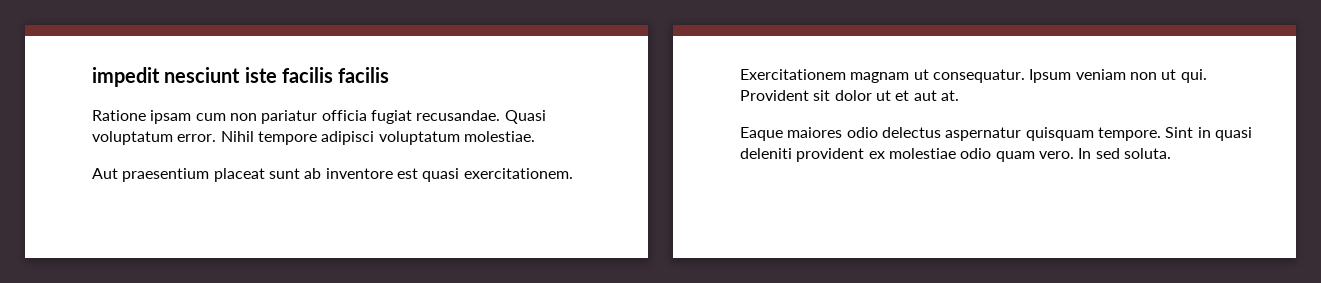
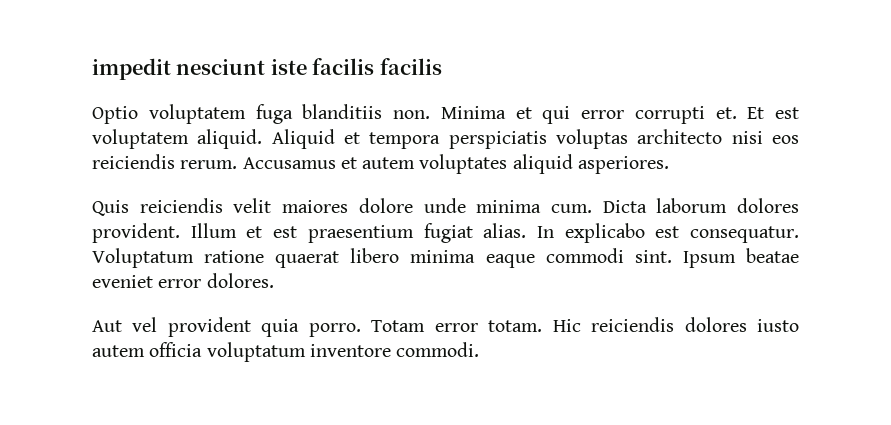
[92,110,546,124] [92,131,535,145] [92,168,573,182] [740,69,1207,83] [740,90,959,101] [740,127,1252,141] [740,148,1171,162] Ratione ipsam cum non pariatur officia fugiat recusandae. Quasi voluptatum error. Nihil tempore adipisci voluptatum molestiae. // Aut praesentium placeat sunt ab inventore est quasi exercitationem. Exercitationem magnam ut consequatur. Ipsum veniam non ut qui. Provident sit dolor ut et aut at. // Eaque maiores odio delectus aspernatur quisquam tempore. Sint in quasi deleniti provident ex molestiae odio quam vero. In sed soluta. -> [92,104,799,124] [92,129,800,149] [92,154,669,174] [92,198,799,216] [92,223,799,243] [92,248,799,268] [92,273,274,288] [92,317,799,337] [92,342,480,362] Optio voluptatem fuga blanditiis non. Minima et qui error corrupti et. Et est voluptatem aliquid. Aliquid et tempora perspiciatis voluptas architecto nisi eos reiciendis rerum. Accusamus et autem voluptates aliquid asperiores. // Quis reiciendis velit maiores dolore unde minima cum. Dicta laborum dolores provident. Illum et est praesentium fugiat alias. In explicabo est consequatur. Voluptatum ratione quaerat libero minima eaque commodi sint. Ipsum beatae eveniet error dolores. // Aut vel provident quia porro. Totam error totam. Hic reiciendis dolores iusto autem officia voluptatum inventore commodi.

